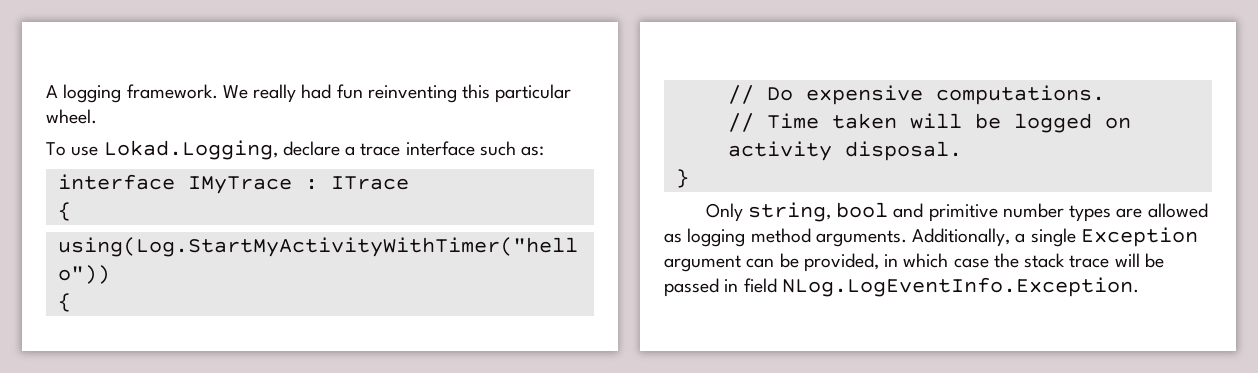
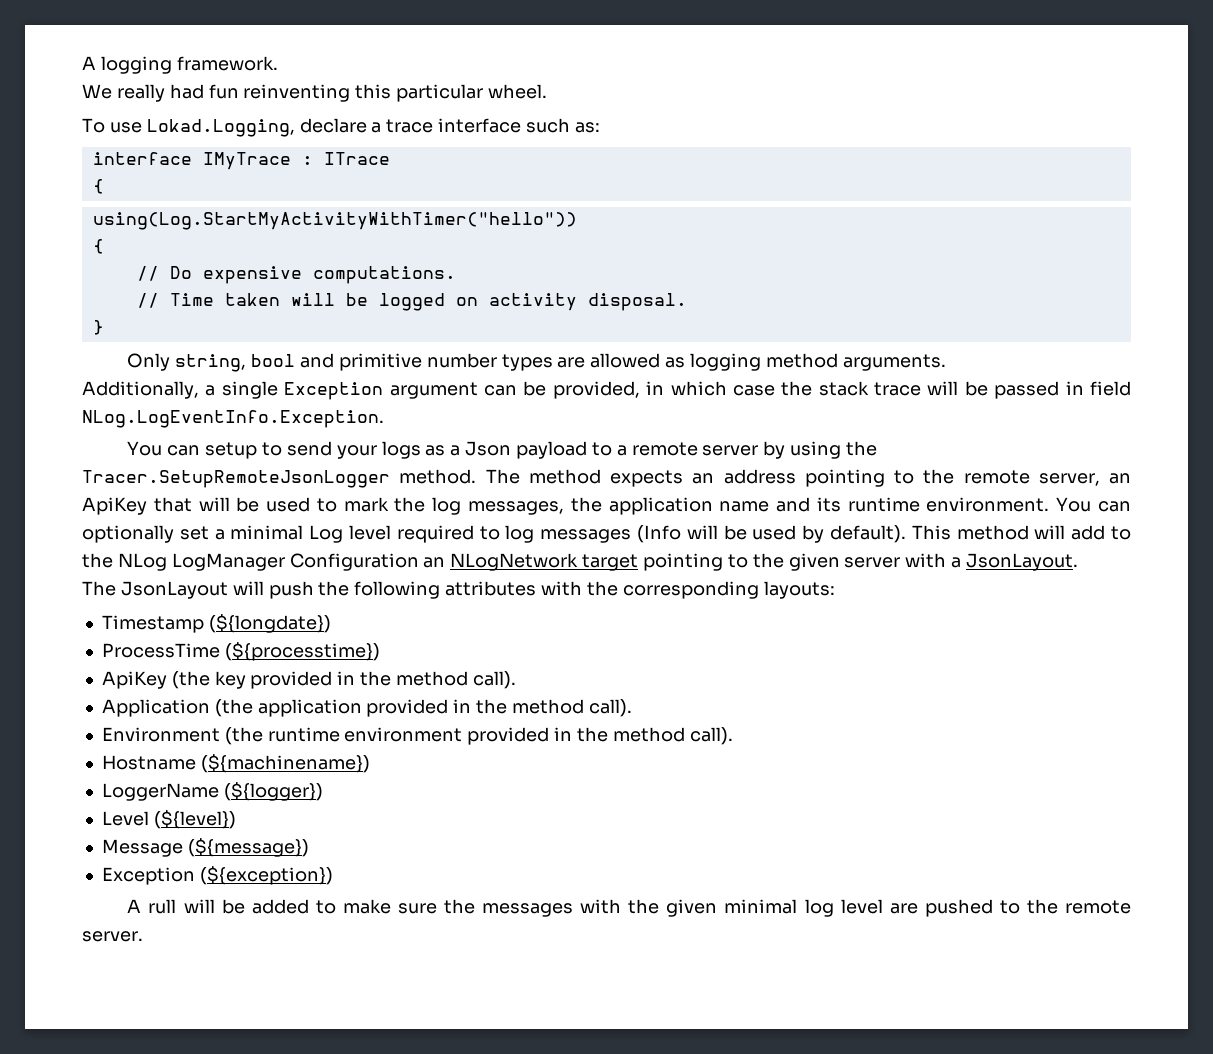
(218, 91) none -> (278, 63) //
(907, 238) none -> (946, 362) //
(1139, 287) none -> [127,441,878,459] [82,469,1131,488] [82,497,1132,515] [82,525,1131,543] [82,553,1079,571] [82,581,835,599] [101,614,331,633] [101,642,380,661] [101,671,516,689] [101,699,632,717] [101,727,733,745] [101,754,370,773] [101,782,323,801] [101,810,236,829] [101,838,309,857] [101,866,333,885] [127,899,1131,917] [82,931,143,942] // You can setup to send your logs as a Json payload to a remote server by using the Tracer.SetupRemoteJsonLogger method. The method expects an address pointing to the remote server, an ApiKey that will be used to mark the log messages, the application name and its runtime environment. You can optionally set a minimal Log level required to log messages (Info will be used by default). This method will add to the NLog LogManager Configuration an NLogNetwork target pointing to the given server with a JsonLayout. // The JsonLayout will push the following attributes with the corresponding layouts: // Timestamp (${longdate}) // ProcessTime (${processtime}) // ApiKey (the key provided in the method call). // Application (the application provided in the method call). // Environment (the runtime environment provided in the method call). // Hostname (${machinename}) // LoggerName (${logger}) // Level (${level}) // Message (${message}) // Exception (${exception}) // A rull will be added to make sure the messages with the given minimal log level are pushed to the remote server.

